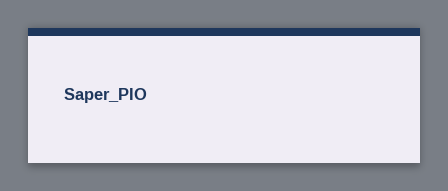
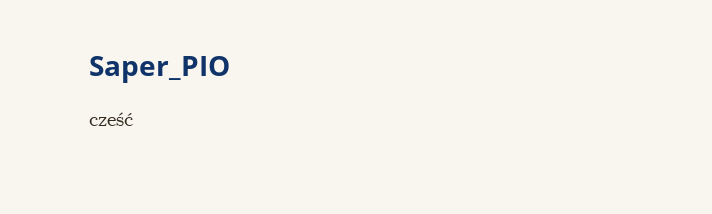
(147, 95) none -> [89,112,133,126] // cześć

